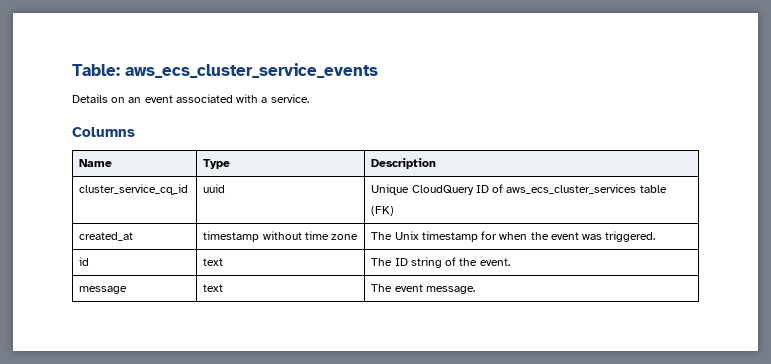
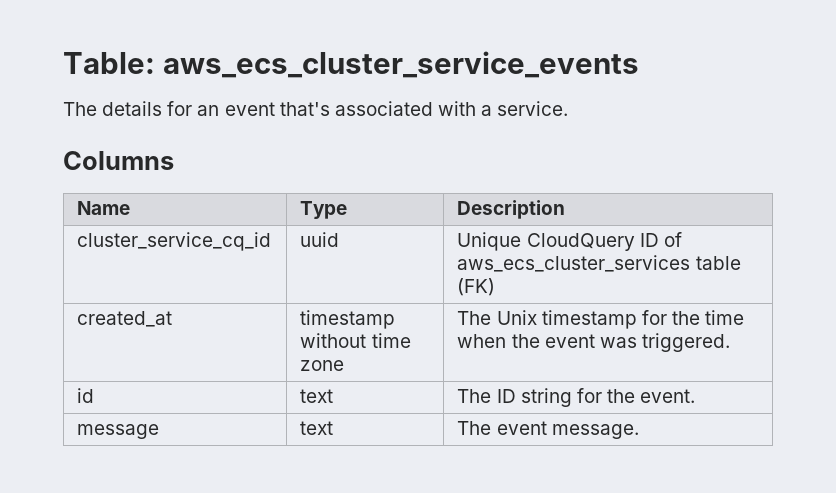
[72,94,126,103] Details on -> [63,101,193,116] The details for
(173, 99) none -> [279,102,330,116] that's
(498, 235) none -> [671,310,745,325] the time
[445,257,457,266] of -> [576,388,602,403] for

